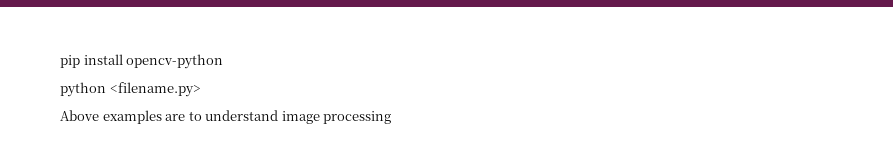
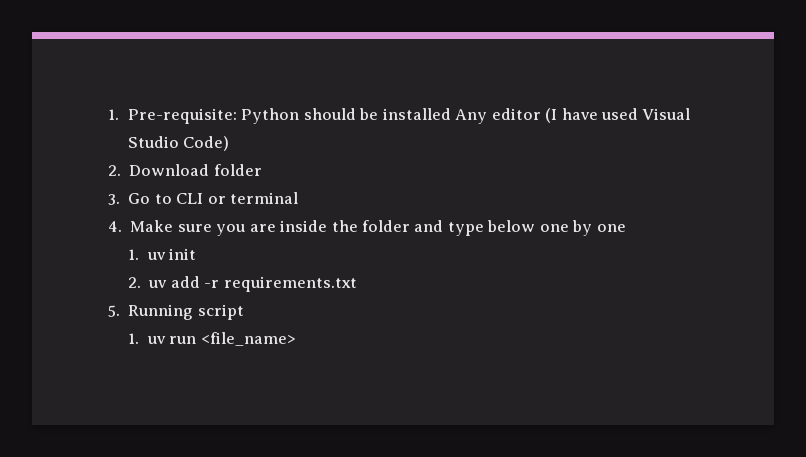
[60,54,224,69] [60,82,201,97] [60,110,392,124] pip install opencv-python // python <filename.py> // Above examples are to understand image processing -> [108,108,691,124] [127,136,230,151] [108,164,262,176] [108,192,299,205] [108,220,626,236] [127,248,197,260] [127,276,357,292] [108,304,244,320] [127,332,296,346] 1. Pre-requisite: Python should be installed Any editor (I have used Visual Studio Code) // 2. Download folder // 3. Go to CLI or terminal // 4. Make sure you are inside the folder and type below one by one // 1. uv init // 2. uv add -r requirements.txt // 5. Running script // 1. uv run <file_name>

